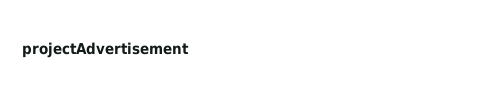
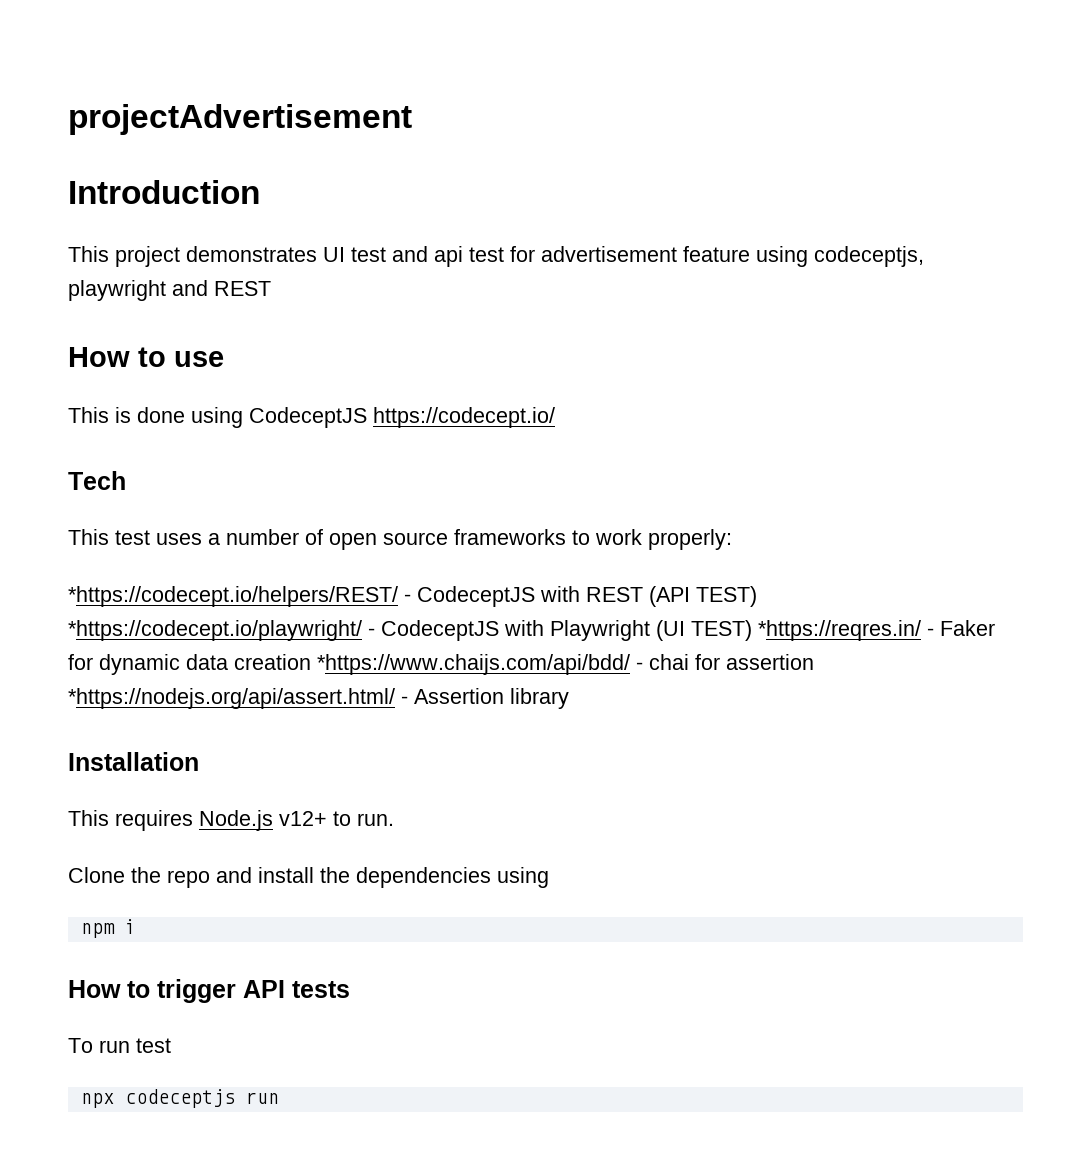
(189, 50) none -> [68,180,260,204] [68,246,924,267] [68,280,271,301] [68,347,224,367] [68,407,555,428] [68,471,126,490] [68,529,732,550] [68,586,757,607] [68,620,995,641] [68,654,814,675] [68,688,569,709] [68,752,199,771] [68,810,394,831] [68,867,549,888] [80,919,136,938] [68,979,350,1003] [68,1038,171,1053] [80,1089,279,1108] // Introduction // This project demonstrates UI test and api test for advertisement feature using codeceptjs, playwright and REST // How to use // This is done using CodeceptJS https://codecept.io/ // Tech // This test uses a number of open source frameworks to work properly: // *https://codecept.io/helpers/REST/ - CodeceptJS with REST (API TEST) *https://codecept.io/playwright/ - CodeceptJS with Playwright (UI TEST) *https://reqres.in/ - Faker for dynamic data creation *https://www.chaijs.com/api/bdd/ - chai for assertion *https://nodejs.org/api/assert.html/ - Assertion library // Installation // This requires Node.js v12+ to run. // Clone the repo and install the dependencies using // npm i // How to trigger API tests // To run test // npx codeceptjs run

